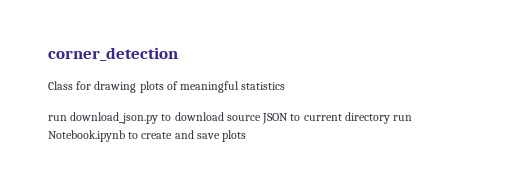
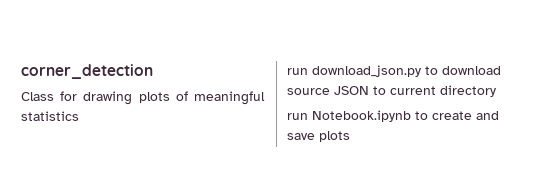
(390, 118) none -> (496, 91) //

